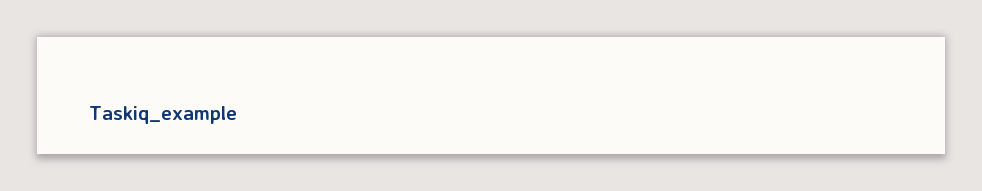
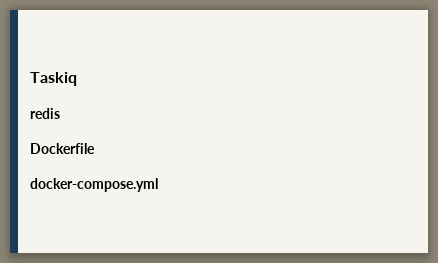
[89,106,237,124] Taskiq_example -> [30,72,77,86] [30,108,60,119] [30,143,95,154] [30,178,158,192] Taskiq // redis // Dockerfile // docker-compose.yml

